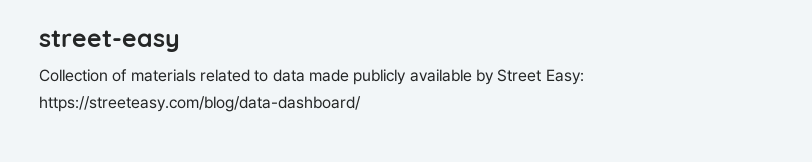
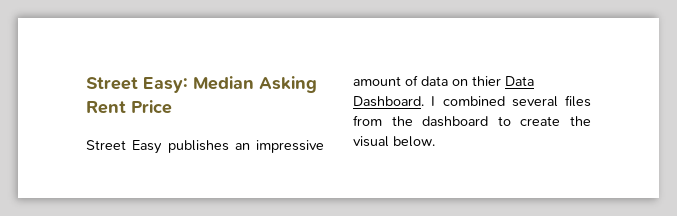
[39,30,180,52] [39,69,584,85] [39,96,361,112] street-easy // Collection of materials related to data made publicly available by Street Easy: https://streeteasy.com/blog/data-dashboard/ -> [86,76,317,93] [86,100,172,114] [86,140,324,154] [353,75,534,86] [353,95,591,107] [353,115,591,127] [353,136,435,147] Street Easy: Median Asking Rent Price // Street Easy publishes an impressive amount of data on thier Data Dashboard. I combined several files from the dashboard to create the visual below.

